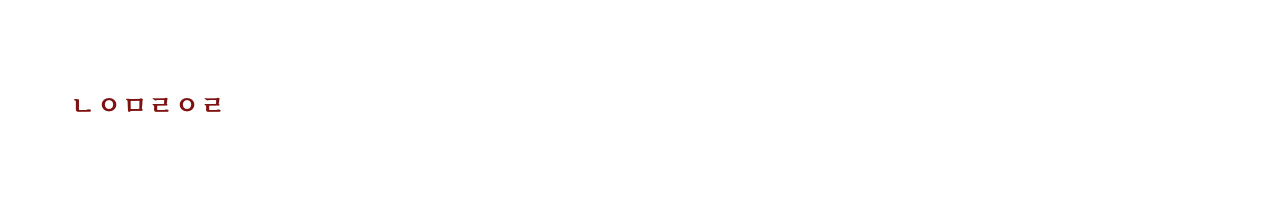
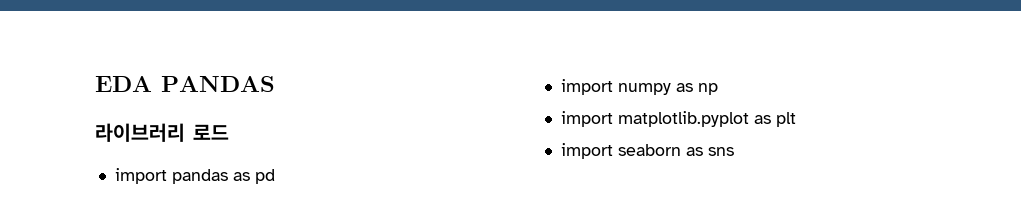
[70,97,226,115] ㄴㅇㅁㄹㅇㄹ -> [95,76,275,92] [95,123,229,142] [114,168,275,184] [560,79,718,95] [560,111,796,127] [560,143,734,159] EDA PANDAS // 라이브러리 로드 // import pandas as pd // import numpy as np // import matplotlib.pyplot as plt // import seaborn as sns

